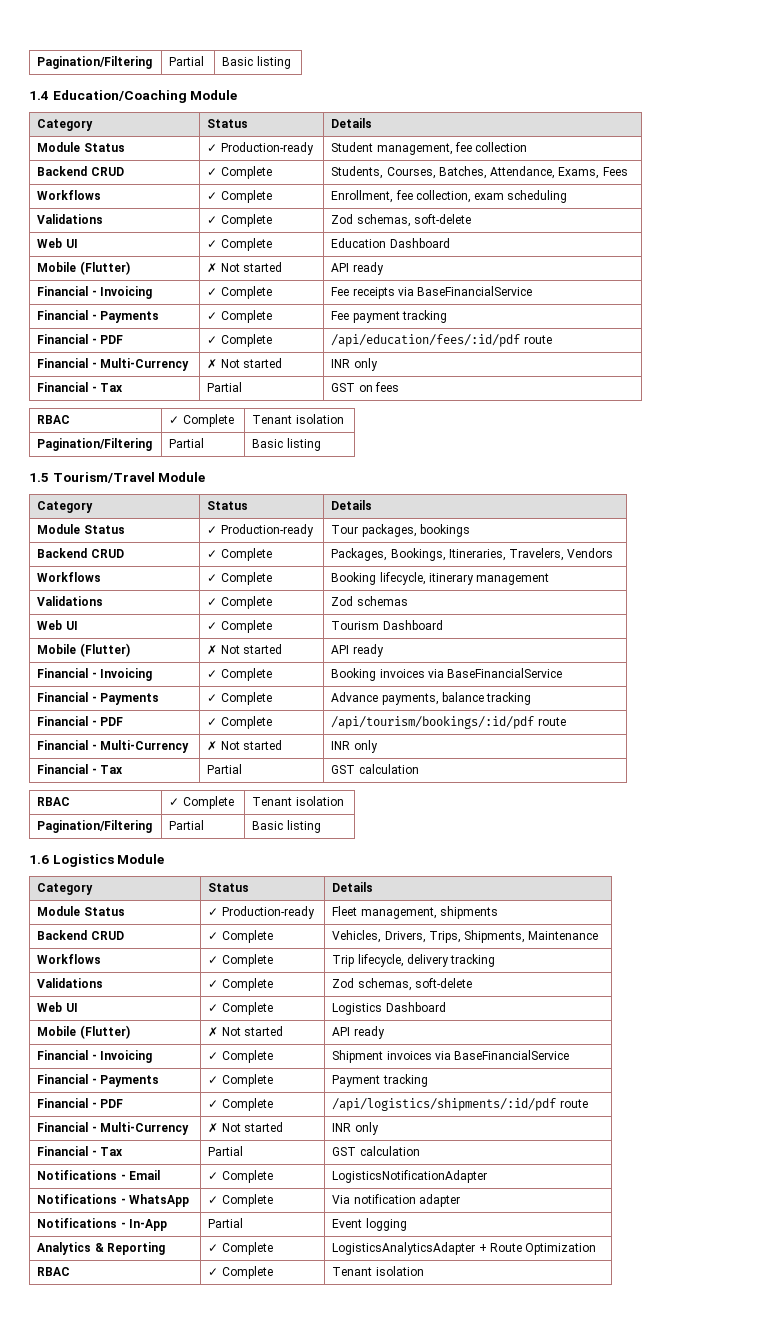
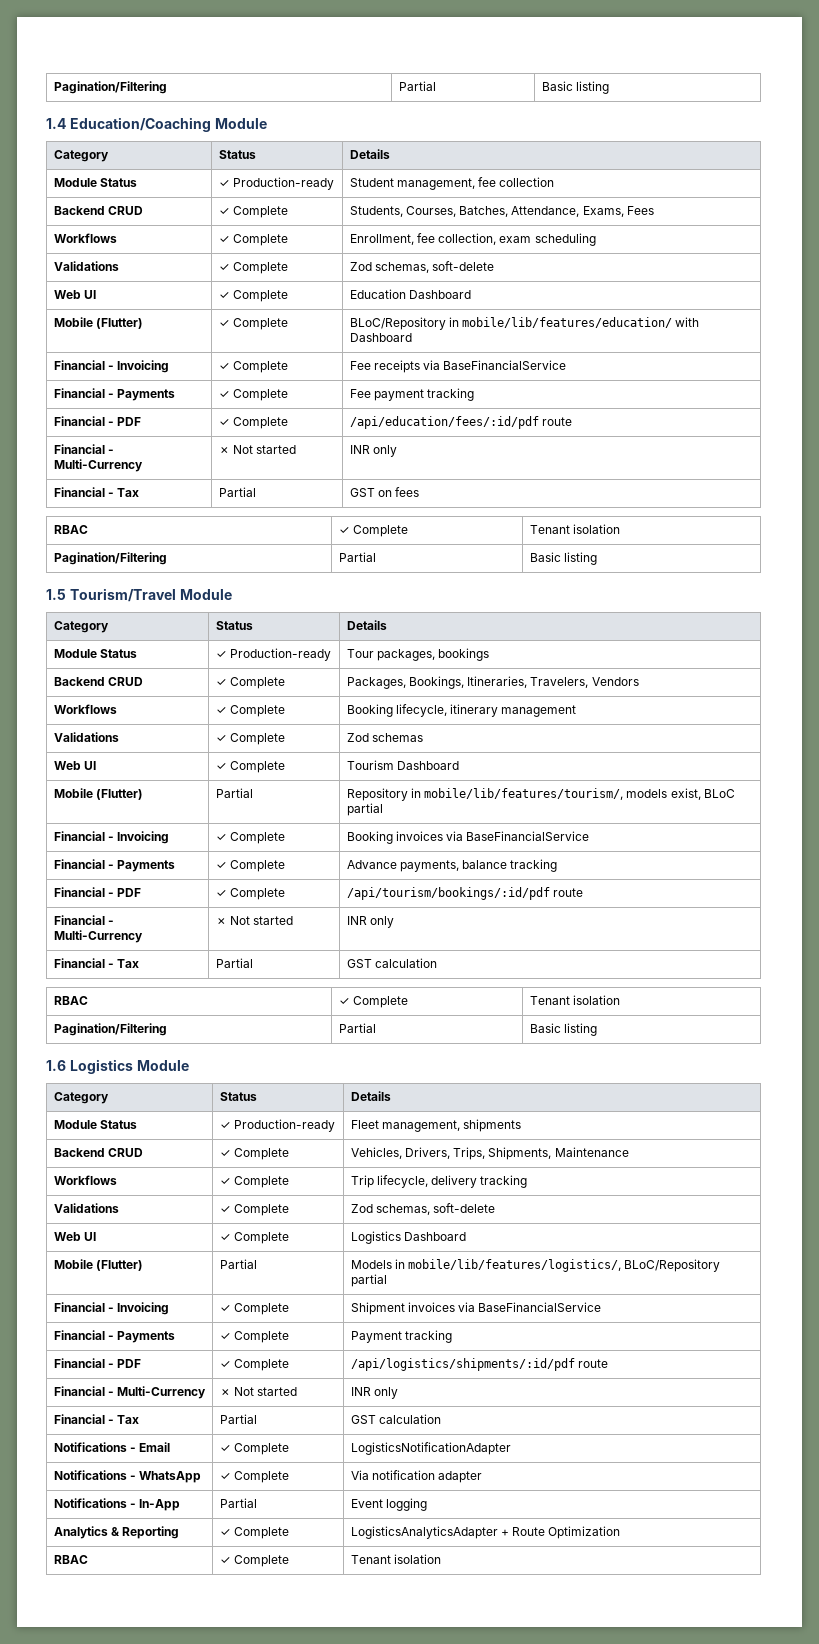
[207,262,282,273] [331,262,384,275] ✗ Not started | API ready -> [218,318,288,330] [349,317,700,330] [349,333,412,342] ✓ Complete | BLoC/Repository in mobile/lib/features/education/ with Dashboard
[207,644,282,655] [331,644,384,657] ✗ Not started | API ready -> [215,788,253,798] [346,788,735,801] [346,803,383,816] Partial | Repository in mobile/lib/features/tourism/, models exist, BLoC partial
[208,1026,283,1037] [332,1026,385,1039] ✗ Not started | API ready -> [219,1259,257,1269] [350,1259,721,1272] [350,1274,387,1287] Partial | Models in mobile/lib/features/logistics/, BLoC/Repository partial

